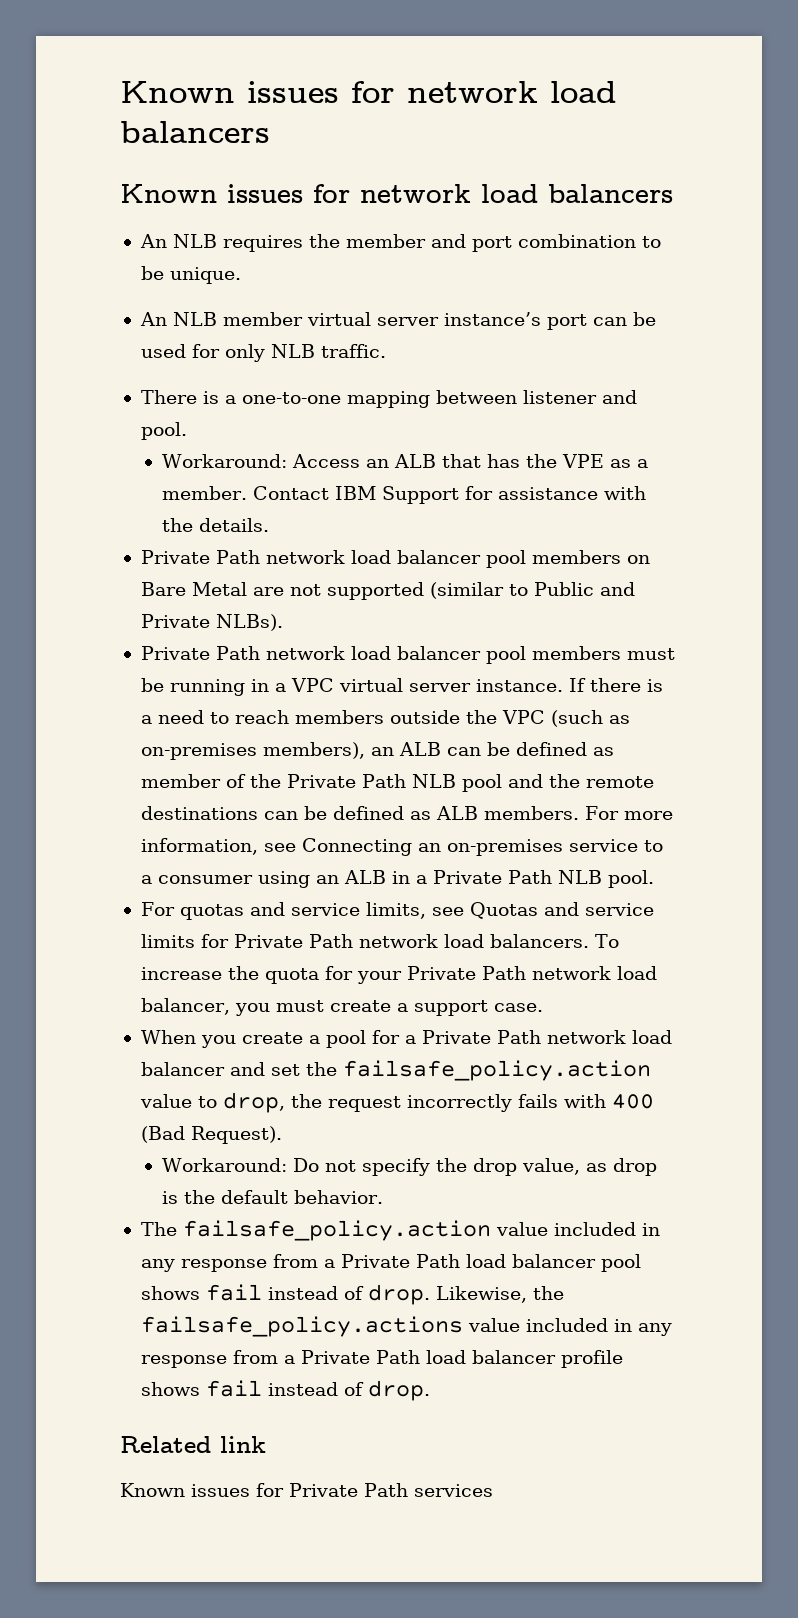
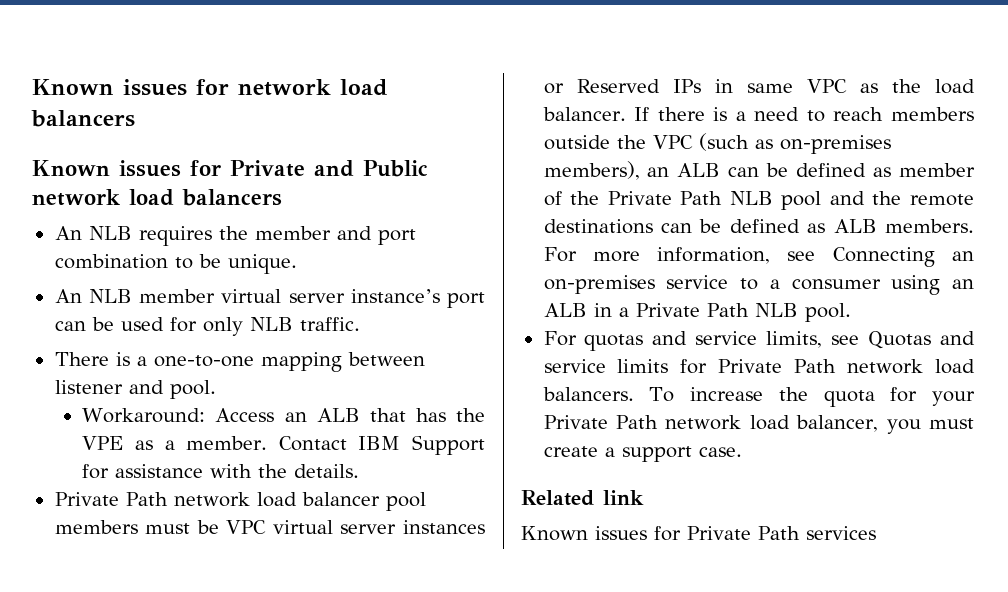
(350, 193) none -> [230,160,428,177] Private and Public
[140,550,650,568] [140,582,635,600] [140,614,283,631] // Private Path network load balancer pool members on Bare Metal are not supported (similar to Public and Private NLBs). -> (360, 471) none
[169,678,563,696] running in a VPC virtual server instance. -> [226,520,485,534] [543,79,975,94] [542,107,626,121] VPC virtual server instances or Reserved IPs in same VPC as the load balancer.
[140,1030,672,1048] [140,1060,651,1081] [139,1092,654,1113] [140,1126,282,1144] [162,1158,658,1176] [162,1190,384,1204] [140,1220,660,1241] [140,1254,641,1272] [140,1284,564,1305] [140,1316,672,1337] [140,1350,623,1368] [140,1380,430,1401] // When you create a pool for a Private Path network load balancer and set the failsafe_policy.action value to drop, the request incorrectly fails with 400 (Bad Request). // Workaround: Do not specify the drop value, as drop is the default behavior. // The failsafe_policy.action value included in any response from a Private Path load balancer pool shows fail instead of drop. Likewise, the failsafe_policy.actions value included in any response from a Private Path load balancer profile shows fail instead of drop. -> (742, 452) none

